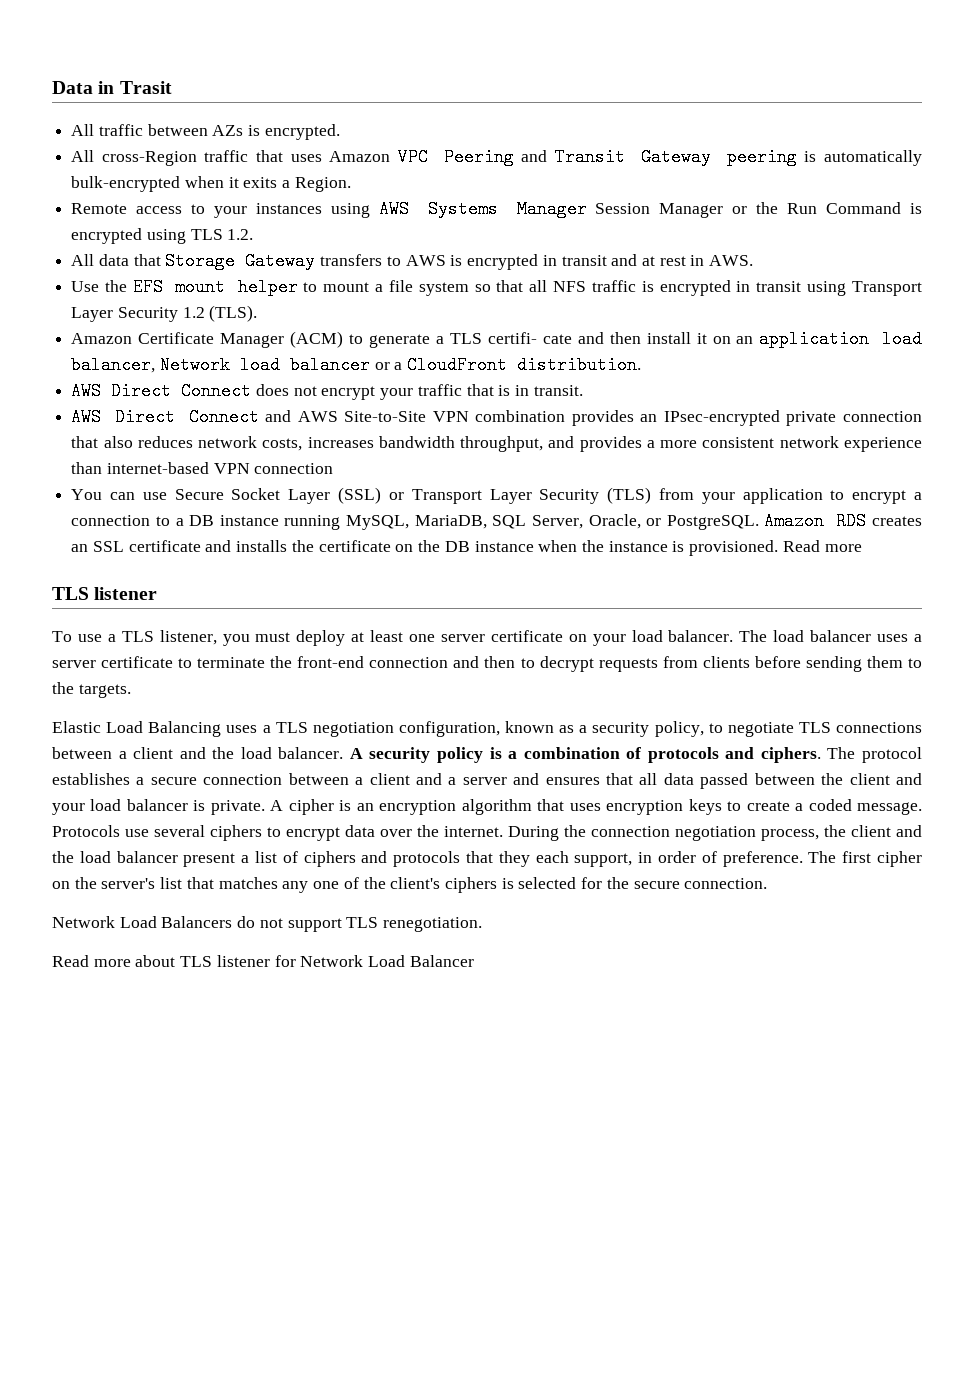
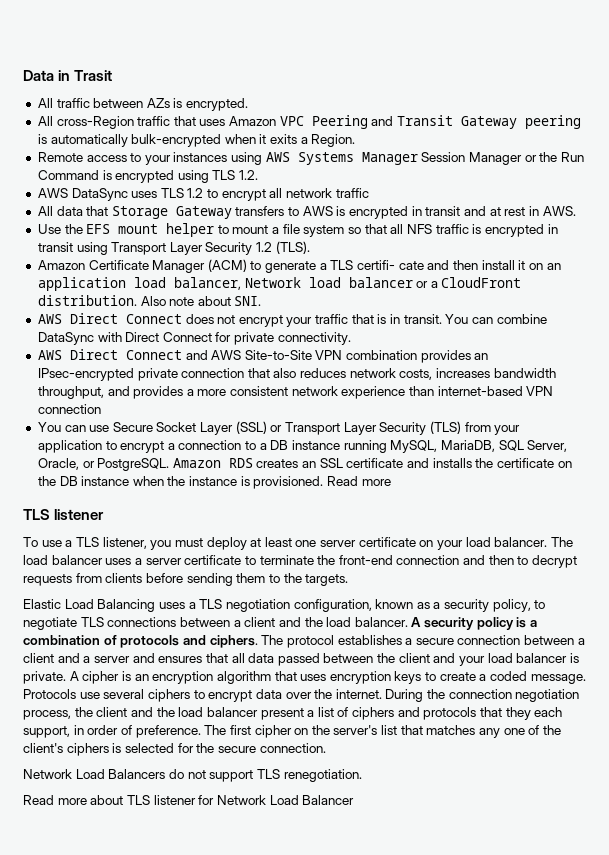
(254, 234) none -> [37,188,369,201] // AWS DataSync uses TLS 1.2 to encrypt all network traffic
(642, 365) none -> [140,296,262,306] Also note about SNI.
(583, 390) none -> [445,314,547,324] [37,332,351,345] You can combine DataSync with Direct Connect for private connectivity.

